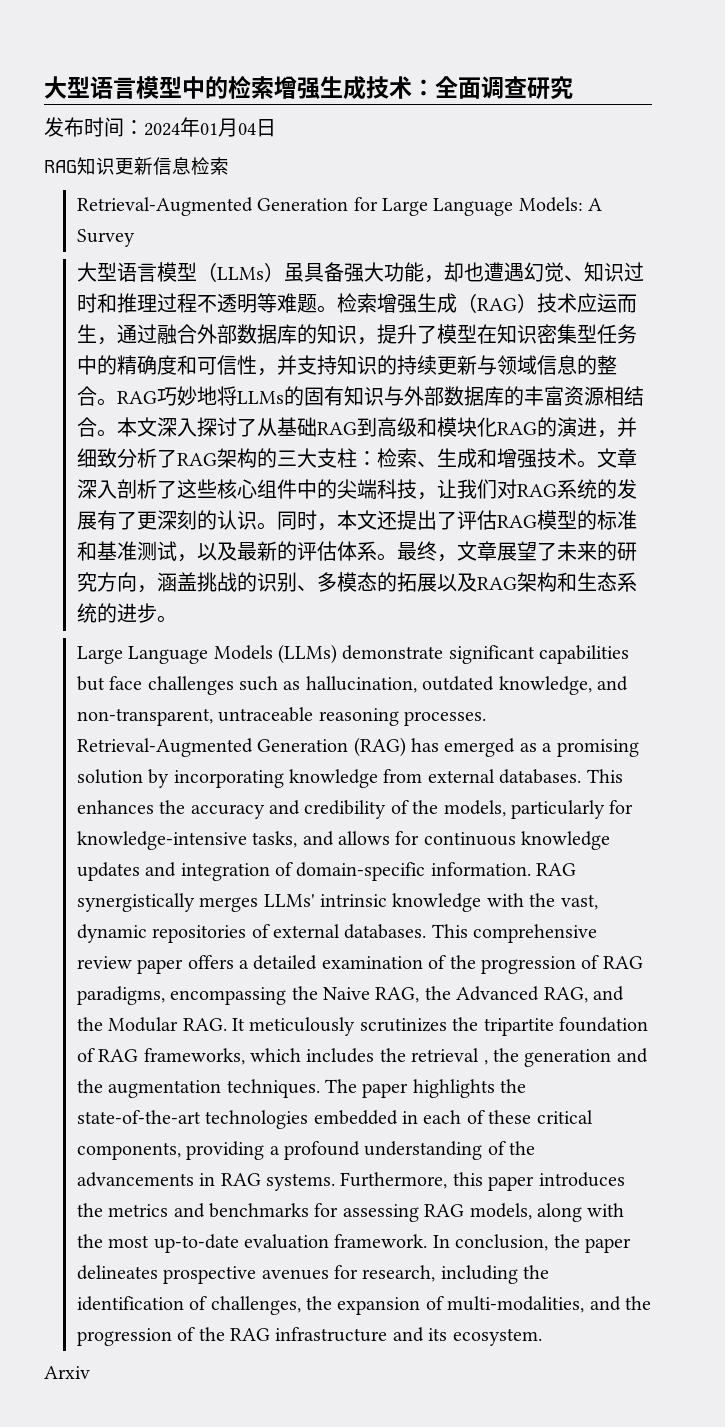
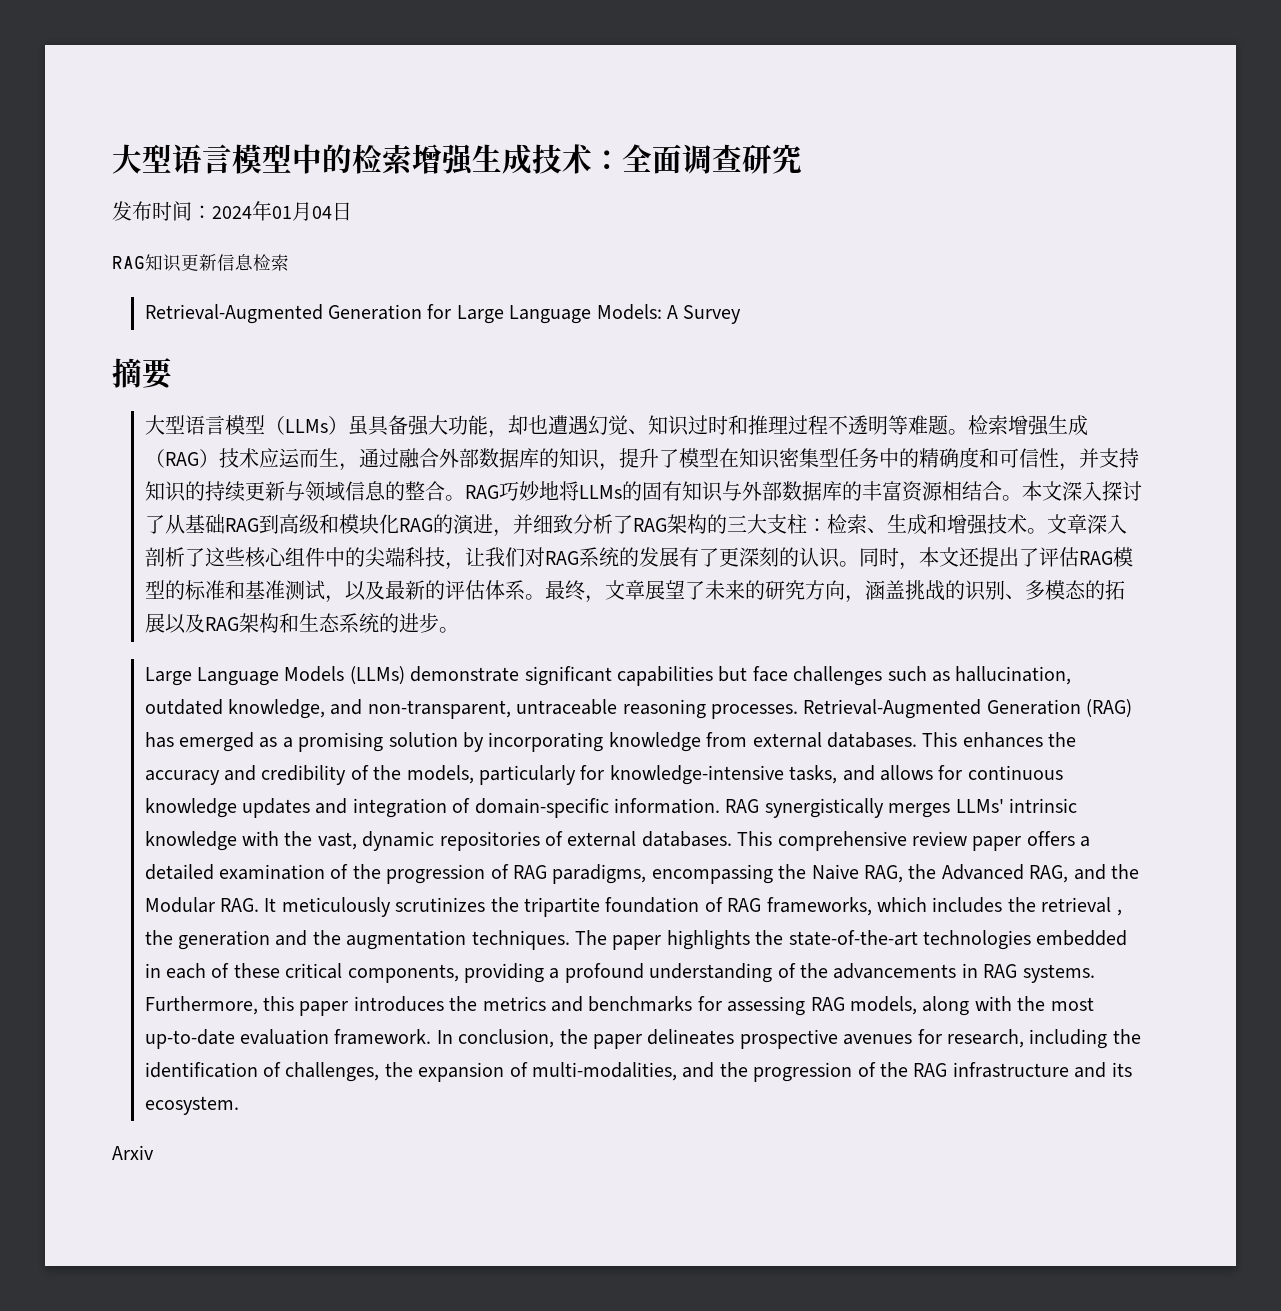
(135, 238) none -> [112,358,173,390] // 摘要

